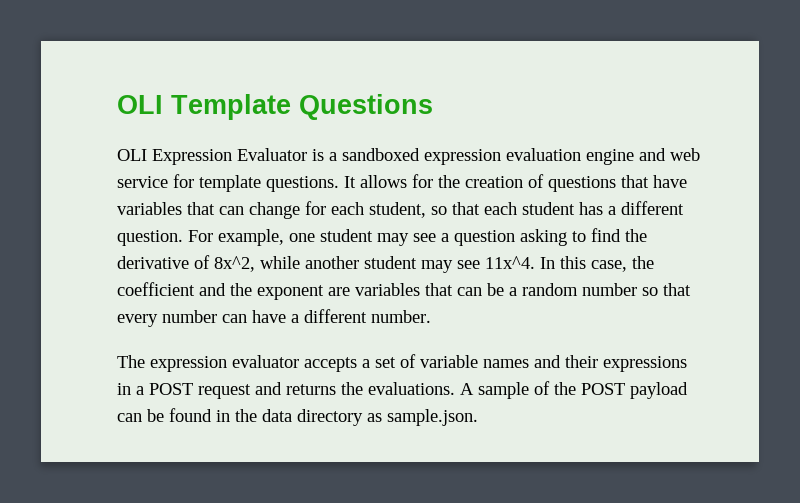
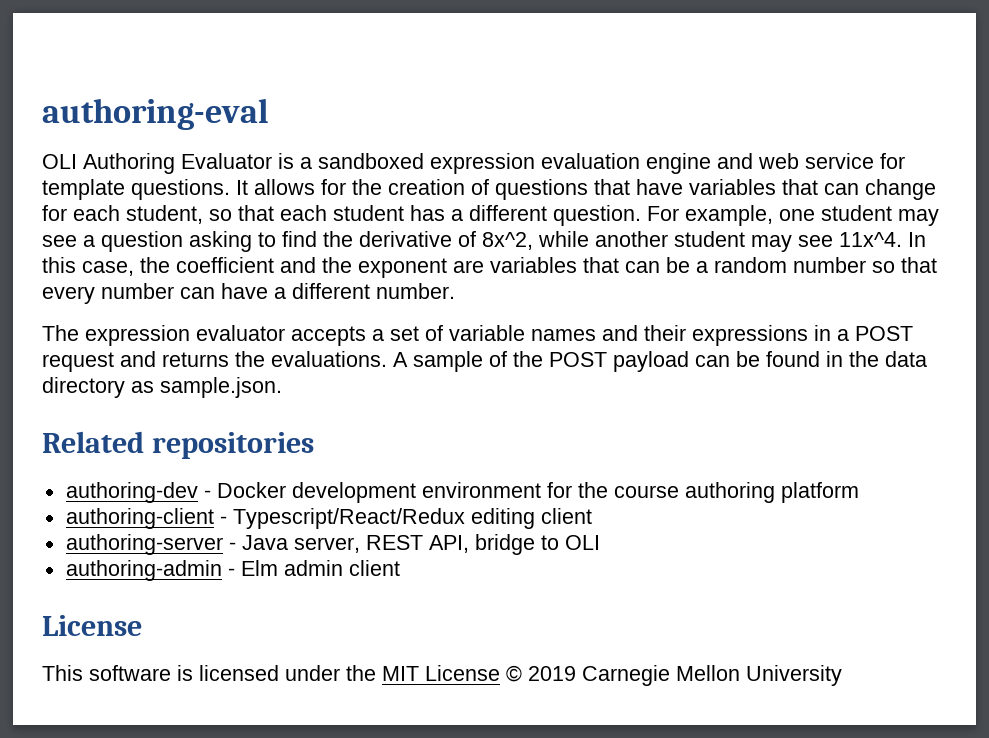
[117,94,433,120] [117,149,232,165] OLI Template Questions // OLI Expression -> [42,98,269,130] [42,153,175,174] authoring-eval // OLI Authoring
(478, 417) none -> [42,431,314,459] [65,482,859,503] [65,508,592,529] [65,534,600,555] [65,560,400,581] [42,615,142,636] [42,665,842,686] // Related repositories // authoring-dev - Docker development environment for the course authoring platform // authoring-client - Typescript/React/Redux editing client // authoring-server - Java server, REST API, bridge to OLI // authoring-admin - Elm admin client // License // This software is licensed under the MIT License © 2019 Carnegie Mellon University

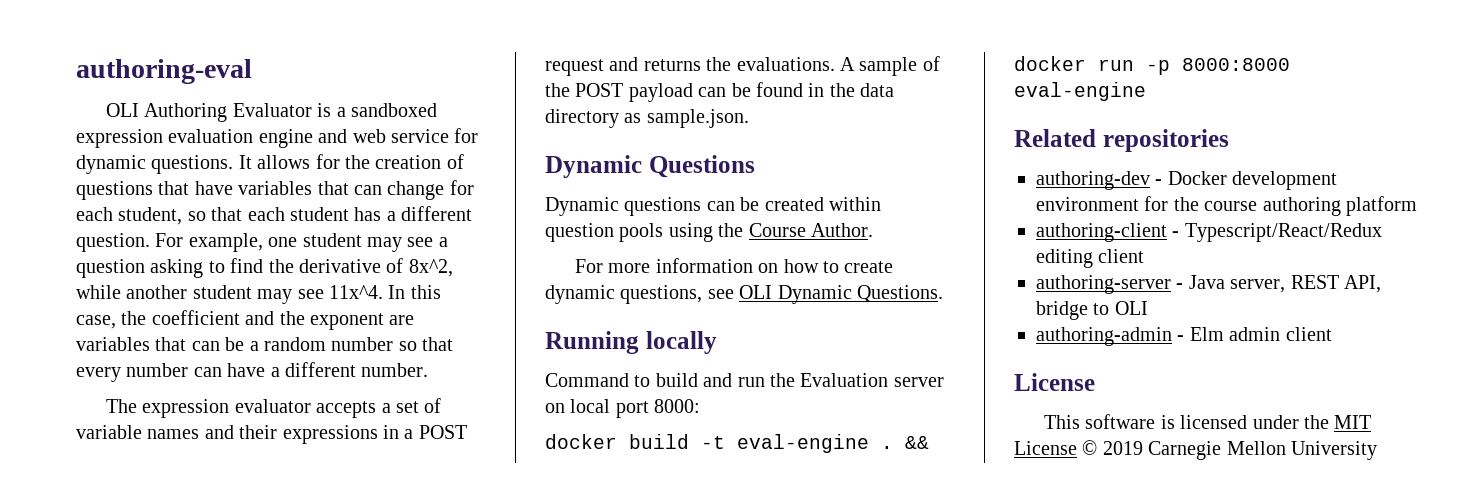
[42,179,125,200] template -> [76,155,146,174] dynamic
(282, 387) none -> [545,155,755,178] [545,197,881,216] [545,223,873,242] [575,258,894,273] [545,285,943,304] [545,331,717,354] [545,373,944,387] [545,399,701,418] [545,434,929,453] [1014,56,1290,75] [1014,82,1146,101] // Dynamic Questions // Dynamic questions can be created within question pools using the Course Author. // For more information on how to create dynamic questions, see OLI Dynamic Questions. // Running locally // Command to build and run the Evaluation server on local port 8000: // docker build -t eval-engine . && docker run -p 8000:8000 eval-engine

